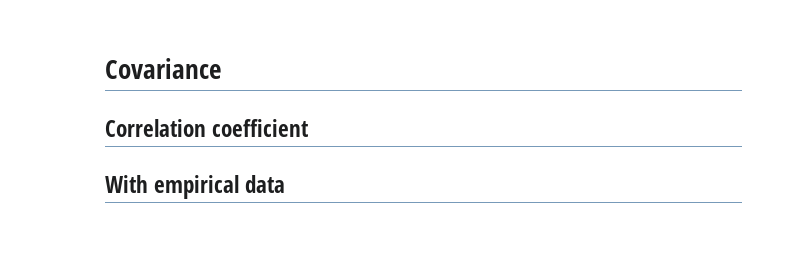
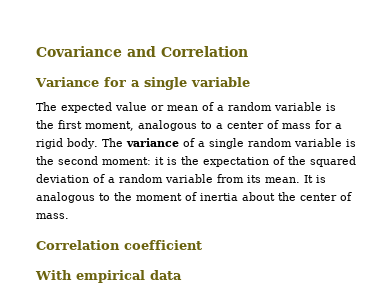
(221, 68) none -> [127,46,248,57] [35,77,250,90] [36,102,336,113] [36,120,342,131] [36,138,356,149] [36,156,356,167] [36,174,326,183] [36,192,352,203] [36,213,69,219] and Correlation // Variance for a single variable // The expected value or mean of a random variable is the first moment, analogous to a center of mass for a rigid body. The variance of a single random variable is the second moment: it is the expectation of the squared deviation of a random variable from its mean. It is analogous to the moment of inertia about the center of mass.

